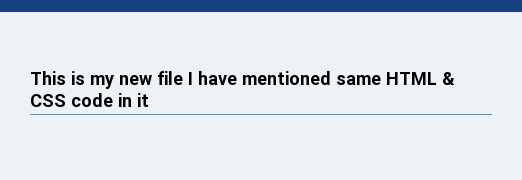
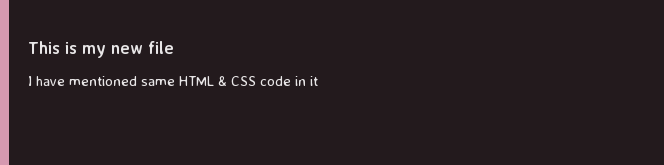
(183, 78) none -> (174, 47) //

